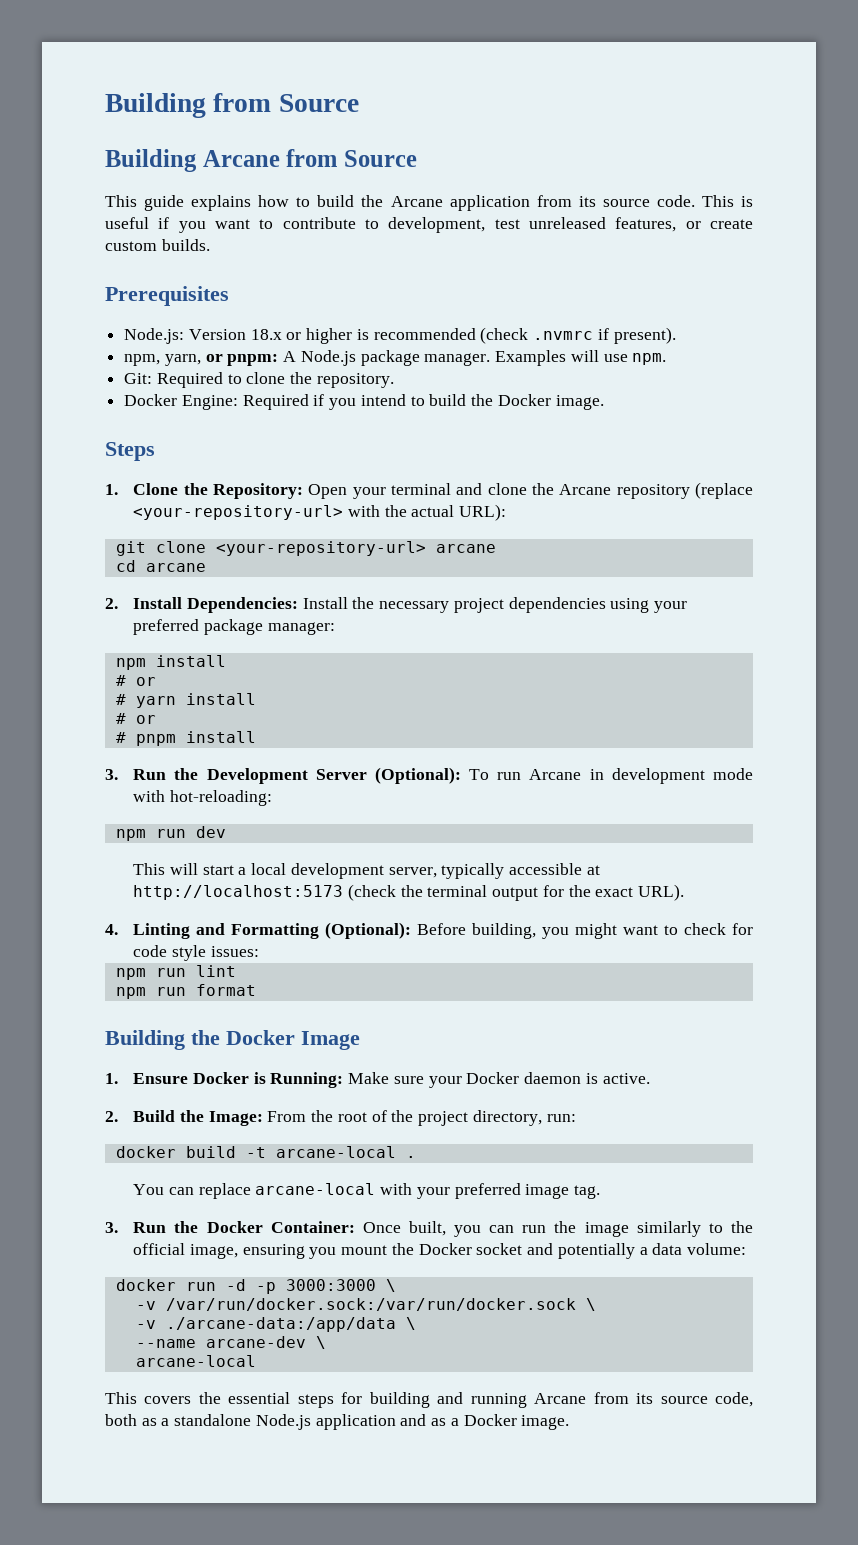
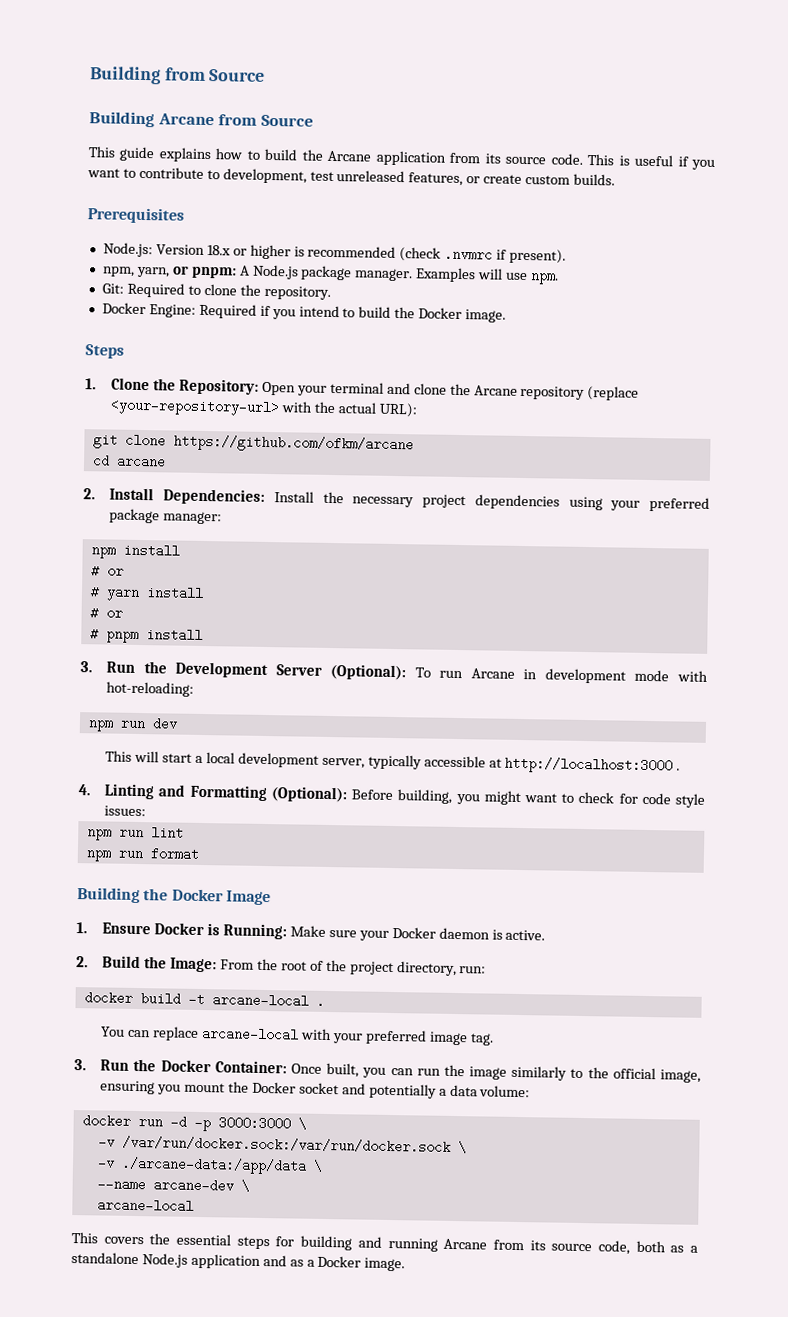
[215,541,496,556] <your-repository-url> arcane -> [172,434,414,454] https://github.com/ofkm/arcane
[133,884,685,901] http://localhost:5173 (check the terminal output for the exact URL). -> [504,756,681,775] http://localhost:3000 .

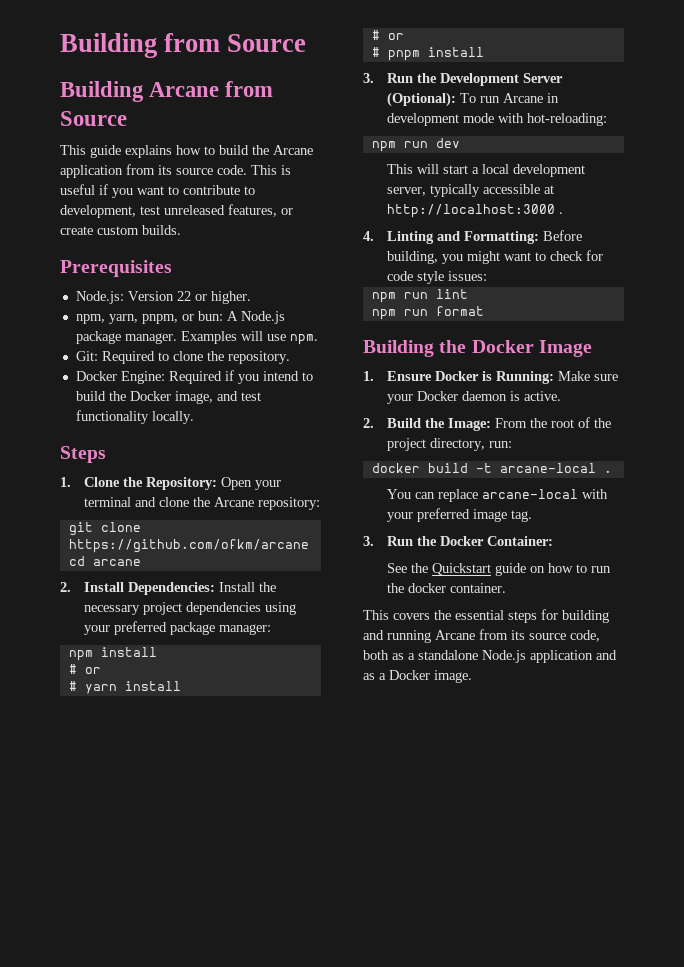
[206,244,567,264] 18.x or higher is recommended (check .nvmrc if present). -> [176,291,251,304] 22 or higher.
[172,265,237,279] or pnpm: -> [141,311,223,324] pnpm, or bun:
[465,309,507,323] image. -> [174,391,261,404] [75,410,194,424] image, and test functionality locally.
[520,385,640,401] [110,398,418,418] repository (replace <your-repository-url> with the actual URL): -> [257,497,320,510] repository:
[189,784,347,803] Formatting (Optional): -> [463,231,539,244] Formatting:
[290,1062,701,1083] [100,1080,531,1099] [81,1114,307,1132] [97,1135,467,1155] [96,1156,323,1175] [96,1177,250,1193] [96,1198,194,1213] Once built, you can run the image similarly to the official image, ensuring you mount the Docker socket and potentially a data volume: // docker run -d -p 3000:3000 \ // -v /var/run/docker.sock:/var/run/docker.sock \ // -v ./arcane-data:/app/data \ // --name arcane-dev \ // arcane-local -> [386,563,611,576] [386,583,506,593] // See the Quickstart guide on how to run the docker container.

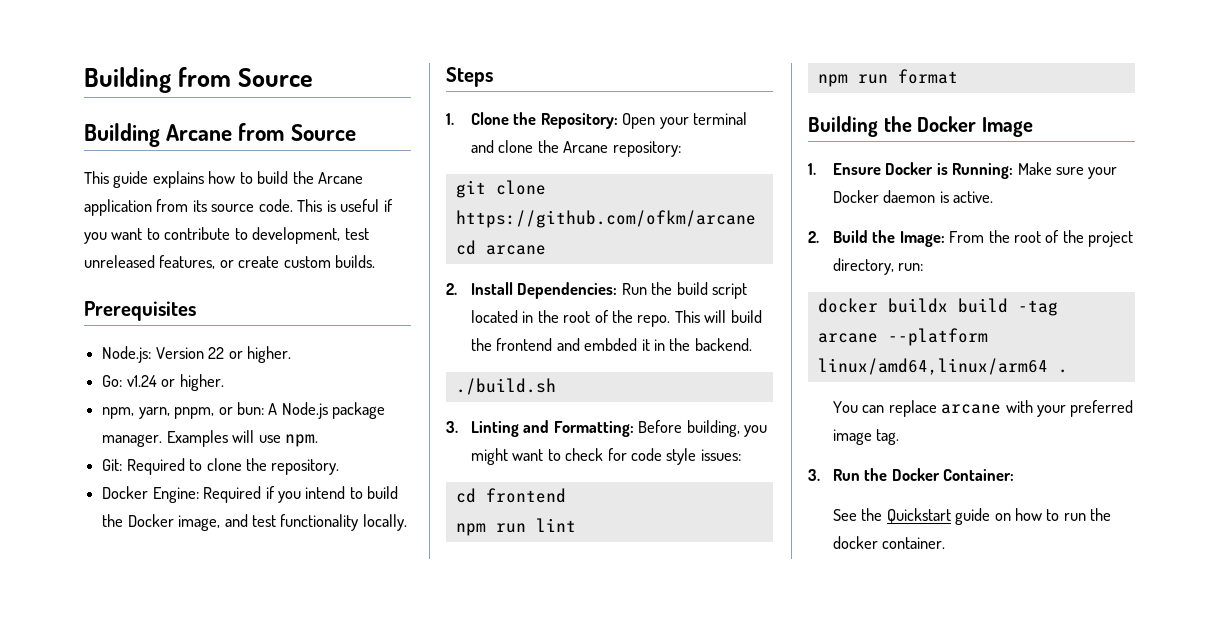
(251, 297) none -> [102,374,224,391] // Go: v1.24 or higher.
[218,582,276,592] [83,602,296,615] [83,621,271,635] [68,647,157,661] [68,664,101,674] [68,681,181,694] [371,30,404,40] [371,47,484,61] [363,73,563,86] [386,92,559,107] [386,113,607,126] [371,138,460,152] [386,164,585,177] [386,184,554,197] [386,204,563,218] [363,231,374,241] Install the necessary project dependencies using your preferred package manager: // npm install // # or // # yarn install // # or // # pnpm install // 3. Run the Development Server (Optional): To run Arcane in development mode with hot-reloading: // npm run dev // This will start a local development server, typically accessible at http://localhost:3000 . // 4. -> [621,282,747,299] [470,310,762,327] [470,338,752,351] [455,378,556,395] [446,421,458,433] Run the build script located in the root of the repo. This will build the frontend and embded it in the backend. // ./build.sh // 3.
(487, 276) none -> [455,488,566,503] // cd frontend
[427,463,596,473] build -t arcane-local -> [887,298,1058,316] [817,328,988,346] [817,358,1048,375] buildx build -tag arcane --platform linux/amd64,linux/arm64
[481,489,578,499] arcane-local -> [941,404,1002,414] arcane
[363,609,609,623] [363,629,600,643] [363,650,617,663] [363,670,472,683] // This covers the essential steps for building and running Arcane from its source code, both as a standalone Node.js application and as a Docker image. -> (946, 543) none

